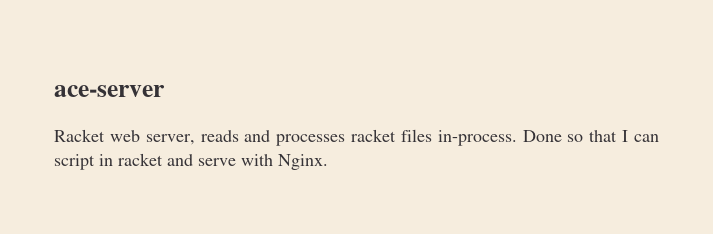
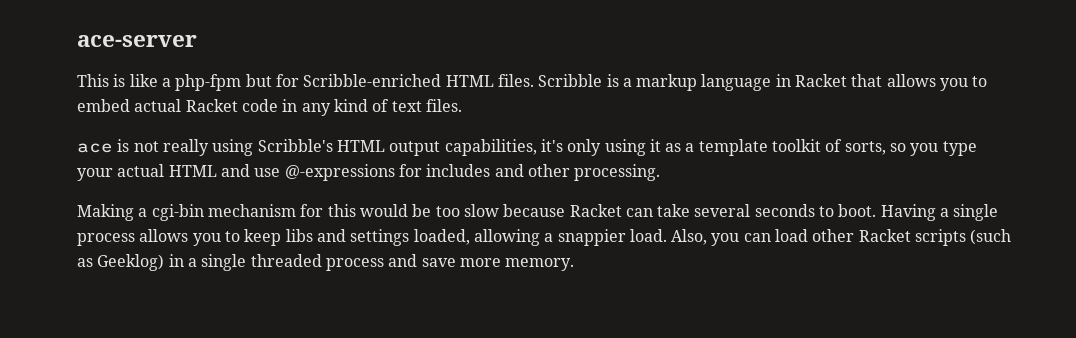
[54,129,659,146] [54,153,328,170] Racket web server, reads and processes racket files in-process. Done so that I can script in racket and serve with Nginx. -> [77,74,988,91] [77,99,462,116] [77,139,977,156] [77,164,661,181] [77,204,999,221] [77,229,1012,246] [77,254,575,271] This is like a php-fpm but for Scribble-enriched HTML files. Scribble is a markup language in Racket that allows you to embed actual Racket code in any kind of text files. // ace is not really using Scribble's HTML output capabilities, it's only using it as a template toolkit of sorts, so you type your actual HTML and use @-expressions for includes and other processing. // Making a cgi-bin mechanism for this would be too slow because Racket can take several seconds to boot. Having a single process allows you to keep libs and settings loaded, allowing a snappier load. Also, you can load other Racket scripts (such as Geeklog) in a single threaded process and save more memory.

